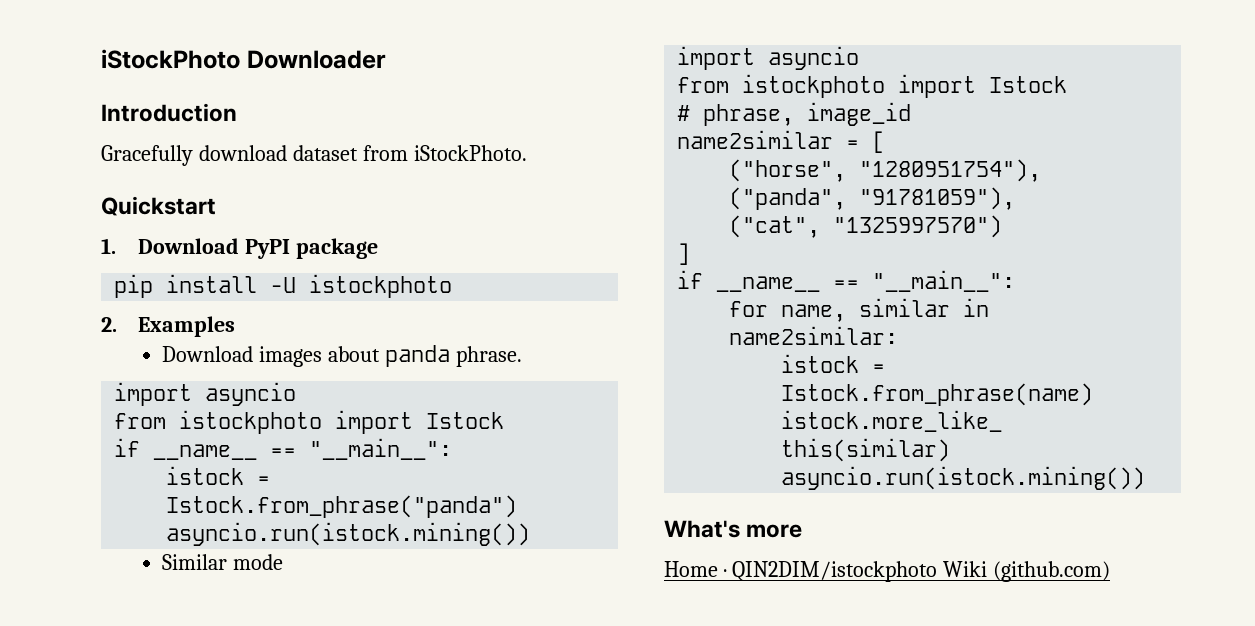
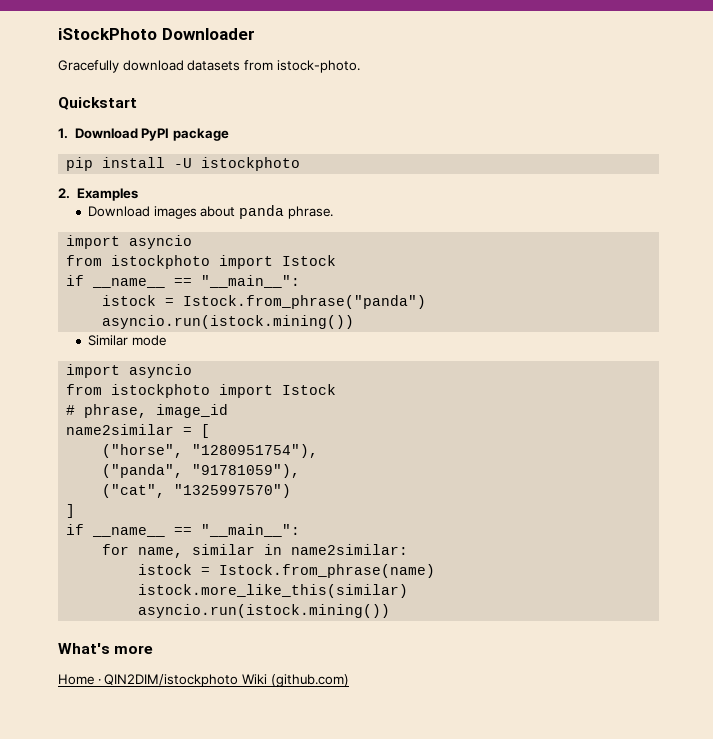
[101,103,237,122] // Introduction -> (255, 34) none
[292,145,527,161] dataset from iStockPhoto. -> [187,60,360,73] datasets from istock-photo.

